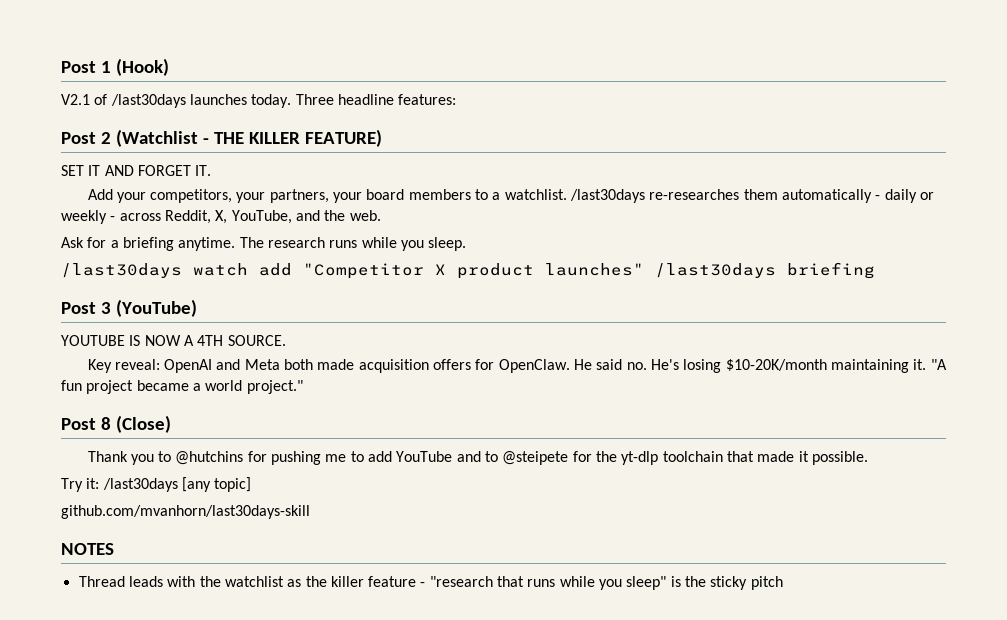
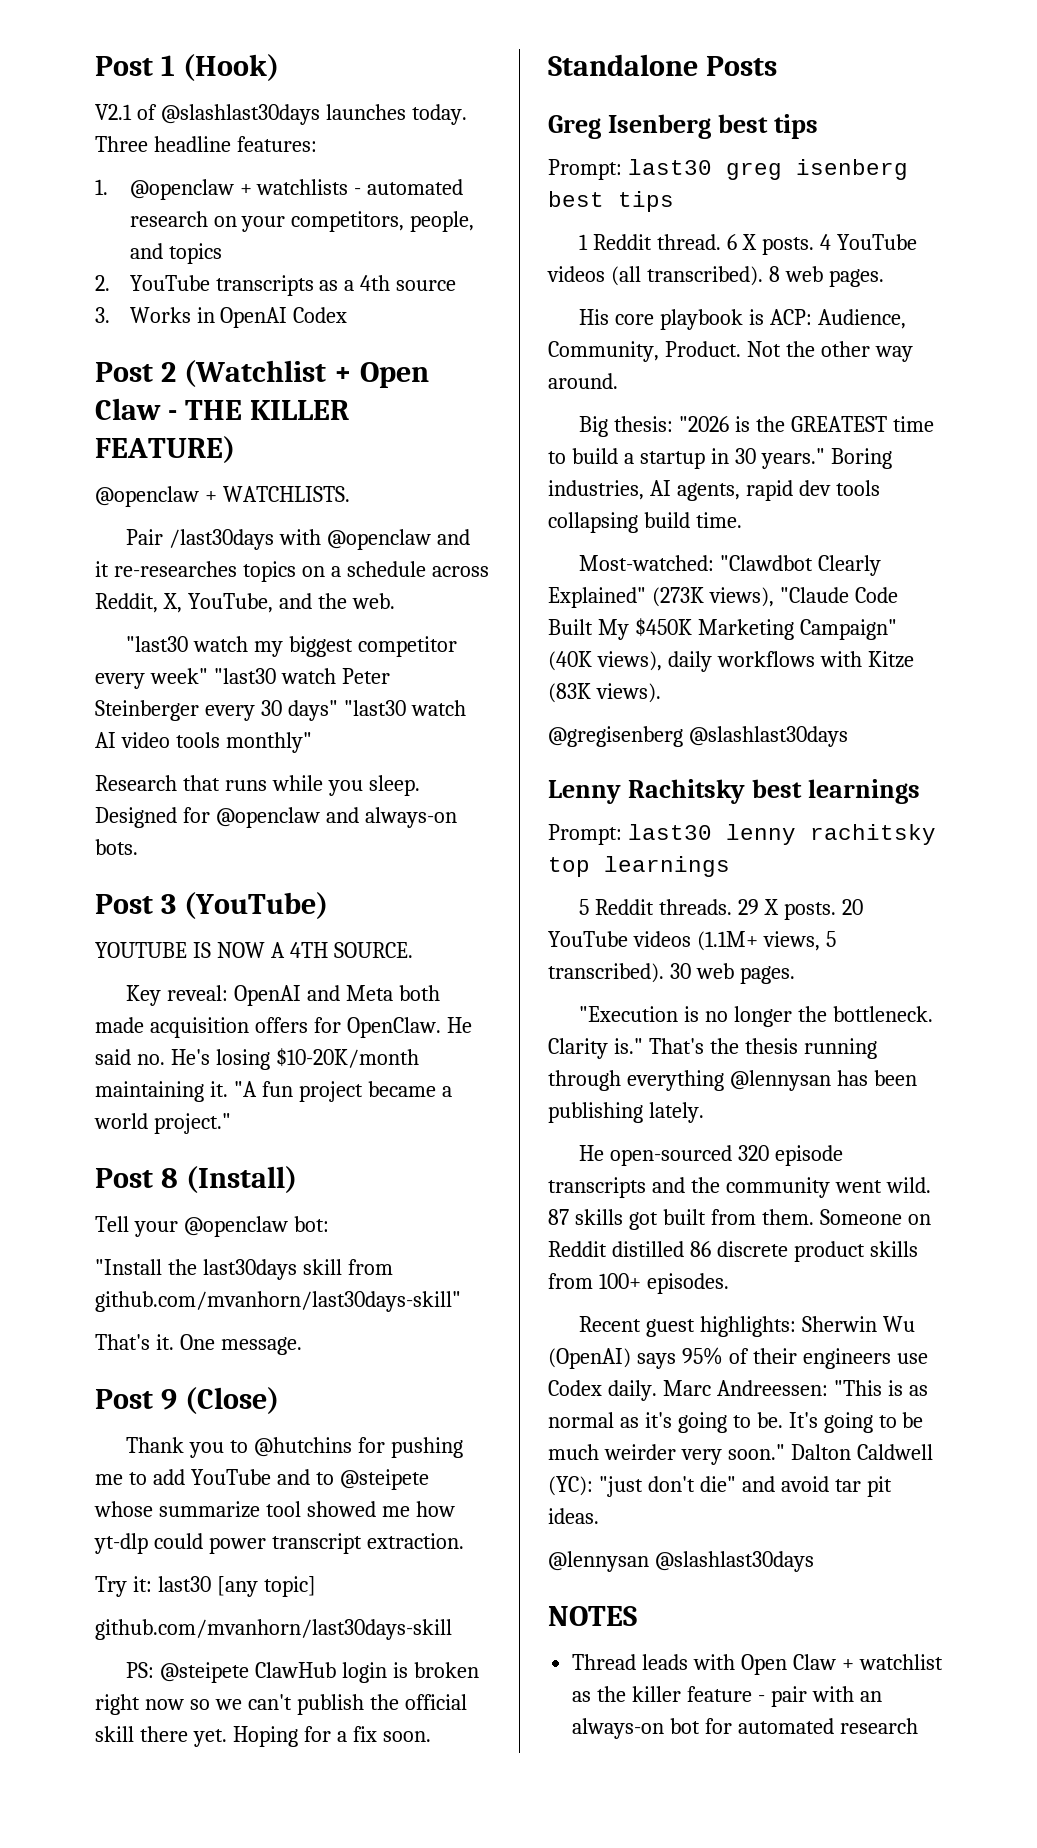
[110,94,186,108] /last30days -> [160,104,320,125] @slashlast30days
(457, 99) none -> [95,179,464,200] [129,211,475,232] [129,243,222,264] [95,275,457,296] [95,307,348,328] // 1. @openclaw + watchlists - automated research on your competitors, people, and topics // 2. YouTube transcripts as a 4th source // 3. Works in OpenAI Codex
(198, 138) none -> [333,362,429,388] [95,398,161,420] + Open Claw
[61,165,212,176] [87,189,934,203] [61,210,116,224] SET IT AND FORGET IT. // Add your competitors, your partners, your board members to a watchlist. /last30days re-researches them automatically - daily or weekly - -> [95,486,350,507] [126,529,471,550] [95,561,426,582] @openclaw + WATCHLISTS. // Pair /last30days with @openclaw and it re-researches topics on a schedule
[61,237,467,251] [61,262,875,279] Ask for a briefing anytime. The research runs while you sleep. // /last30days watch add "Competitor X product launches" /last30days briefing -> [126,636,458,657] [95,668,390,689] [95,700,466,721] [95,732,312,753] [95,775,420,796] [95,807,457,828] [95,839,138,855] "last30 watch my biggest competitor every week" "last30 watch Peter Steinberger every 30 days" "last30 watch AI video tools monthly" // Research that runs while you sleep. Designed for @openclaw and always-on bots.
(111, 423) none -> [185,1166,297,1193] [95,1216,329,1237] [95,1259,393,1280] [95,1291,461,1312] [95,1334,302,1355] [95,1389,177,1410] (Install) // Tell your @openclaw bot: // "Install the last30days skill from github.com/mvanhorn/last30days-skill" // That's it. One message. // Post 9
[572,451,868,465] for the yt-dlp toolchain that made it possible. -> [94,1501,455,1518] [94,1533,464,1554] whose summarize tool showed me how yt-dlp could power transcript extraction.
[102,478,178,492] /last30days -> [157,1576,211,1592] last30
(310, 512) none -> [126,1662,480,1683] [95,1694,467,1715] [95,1726,431,1747] [548,54,777,76] [548,114,818,139] [548,159,908,180] [548,191,674,212] [579,234,917,255] [547,266,884,287] [579,309,907,330] [548,341,913,362] [548,373,618,389] [579,416,935,437] [548,448,892,469] [548,480,880,501] [548,512,742,533] [579,555,882,576] [548,587,898,608] [548,618,897,640] [548,651,914,672] [548,683,661,703] [548,726,848,747] [548,779,920,804] [548,824,936,845] [548,856,730,877] [579,899,864,920] [548,931,836,951] [548,963,795,984] [579,1006,934,1027] [548,1038,877,1059] [548,1070,917,1091] [548,1102,704,1123] [579,1145,844,1166] [548,1177,931,1198] [548,1209,931,1230] [548,1241,918,1262] [548,1273,729,1294] [579,1316,916,1337] [548,1347,928,1369] [548,1380,928,1401] [548,1412,924,1433] [548,1444,933,1465] [548,1476,892,1497] [548,1508,599,1524] [548,1551,814,1572] // PS: @steipete ClawHub login is broken right now so we can't publish the official skill there yet. Hoping for a fix soon. // Standalone Posts // Greg Isenberg best tips // Prompt: last30 greg isenberg best tips // 1 Reddit thread. 6 X posts. 4 YouTube videos (all transcribed). 8 web pages. // His core playbook is ACP: Audience, Community, Product. Not the other way around. // Big thesis: "2026 is the GREATEST time to build a startup in 30 years." Boring industries, AI agents, rapid dev tools collapsing build time. // Most-watched: "Clawdbot Clearly Explained" (273K views), "Claude Code Built My $450K Marketing Campaign" (40K views), daily workflows with Kitze (83K views). // @gregisenberg @slashlast30days // Lenny Rachitsky best learnings // Prompt: last30 lenny rachitsky top learnings // 5 Reddit threads. 29 X posts. 20 YouTube videos (1.1M+ views, 5 transcribed). 30 web pages. // "Execution is no longer the bottleneck. Clarity is." That's the thesis running through everything @lennysan has been publishing lately. // He open-sourced 320 episode transcripts and the community went wild. 87 skills got built from them. Someone on Reddit distilled 86 discrete product skills from 100+ episodes. // Recent guest highlights: Sherwin Wu (OpenAI) says 95% of their engineers use Codex daily. Marc Andreessen: "This is as normal as it's going to be. It's going to be much weirder very soon." Dalton Caldwell (YC): "just don't die" and avoid tar pit ideas. // @lennysan @slashlast30days
[199,576,221,587] the -> [741,1654,854,1675] Open Claw +
[429,576,783,590] "research that runs while you sleep" is the sticky pitch -> [770,1686,882,1707] [572,1718,918,1739] pair with an always-on bot for automated research

